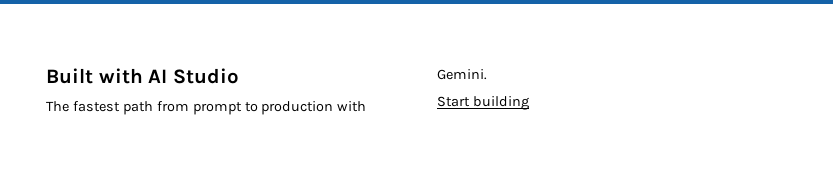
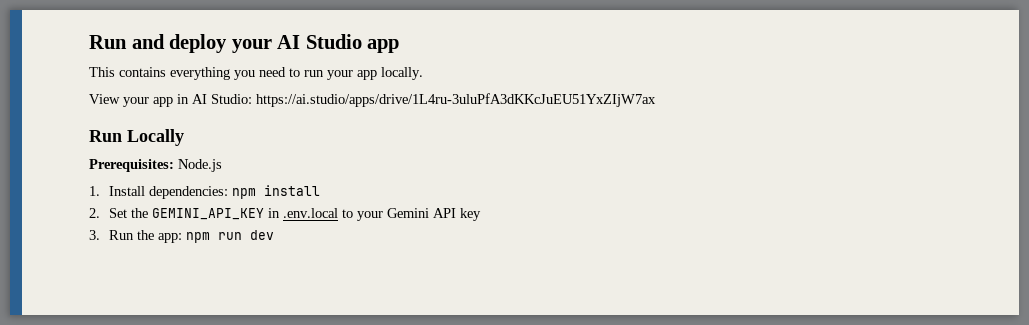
[46,68,239,84] [46,101,367,115] [437,69,487,80] [437,96,529,110] Built with AI Studio // The fastest path from prompt to production with Gemini. // Start building -> [89,34,400,53] [89,67,423,80] [89,93,656,107] [89,129,184,146] [89,159,222,172] [89,185,320,199] [89,208,481,221] [89,230,274,243] Run and deploy your AI Studio app // This contains everything you need to run your app locally. // View your app in AI Studio: https://ai.studio/apps/drive/1L4ru-3uluPfA3dKKcJuEU51YxZIjW7ax // Run Locally // Prerequisites: Node.js // 1. Install dependencies: npm install // 2. Set the GEMINI_API_KEY in .env.local to your Gemini API key // 3. Run the app: npm run dev

